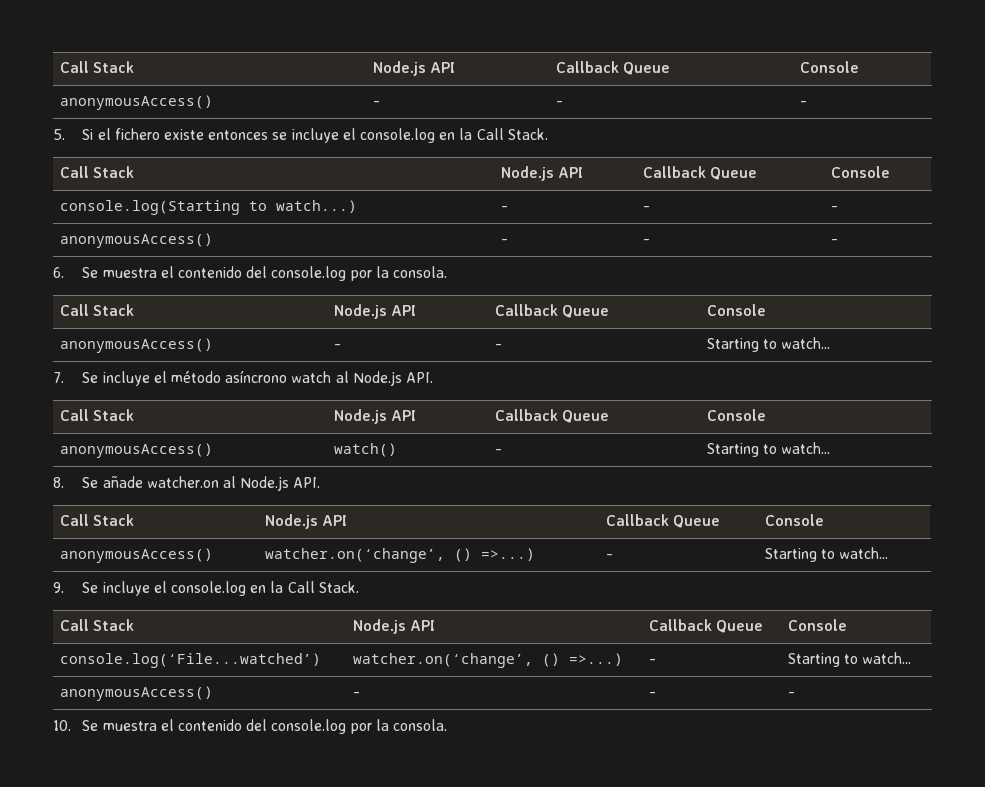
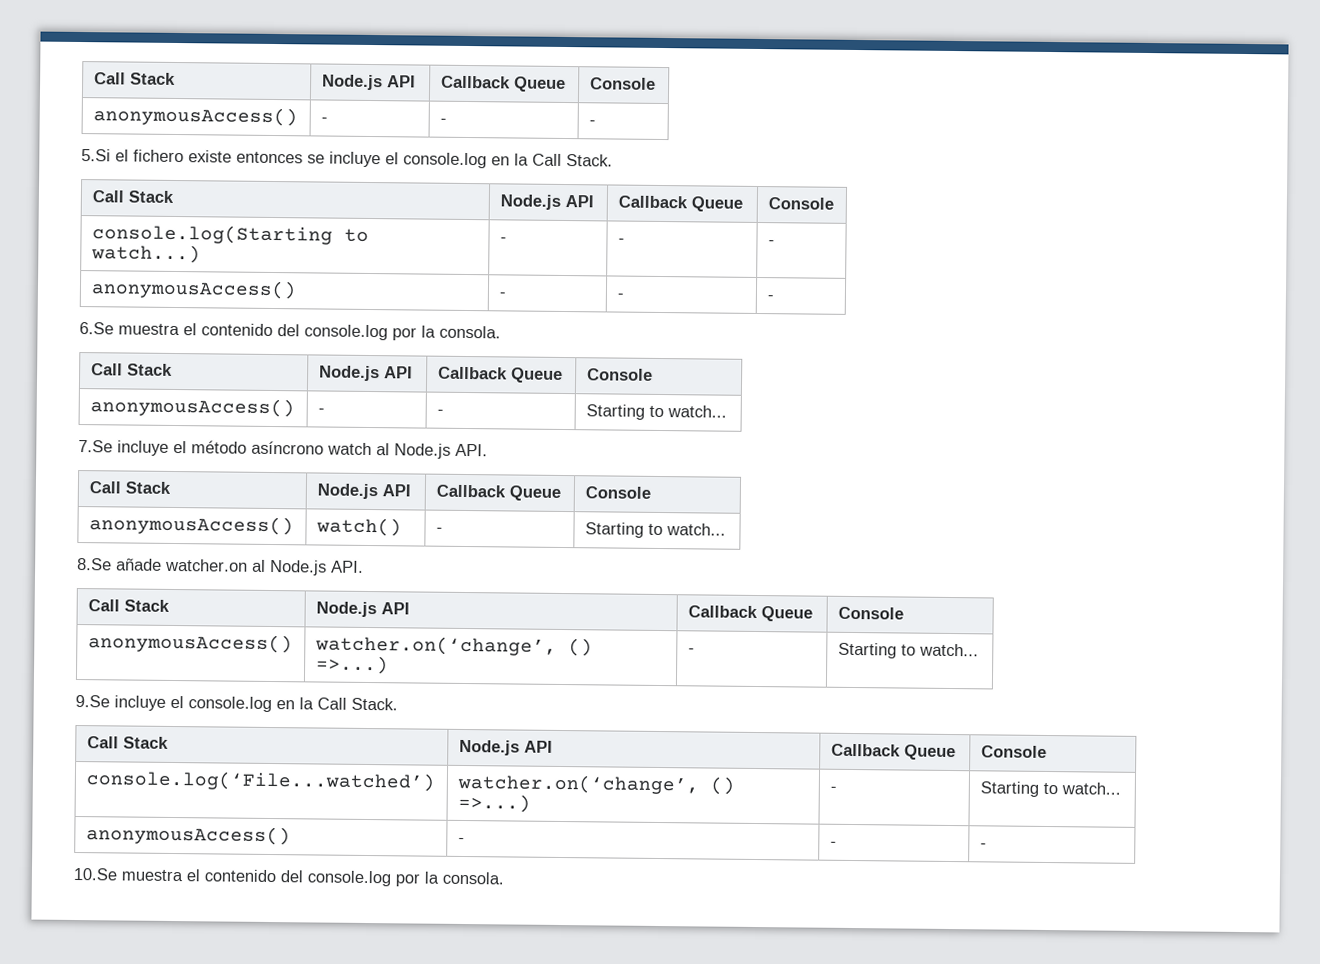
[53,129,94,140] 5. Si -> [81,149,111,162] 5.Si
[53,267,99,278] 6. Se -> [79,322,114,335] 6.Se
[53,372,99,383] 7. Se -> [78,440,113,453] 7.Se
[53,477,99,488] 8. Se -> [77,558,112,571] 8.Se
[53,582,99,593] 9. Se -> [75,694,110,708] 9.Se
[53,720,99,731] 10. Se -> [73,867,117,881] 10.Se

